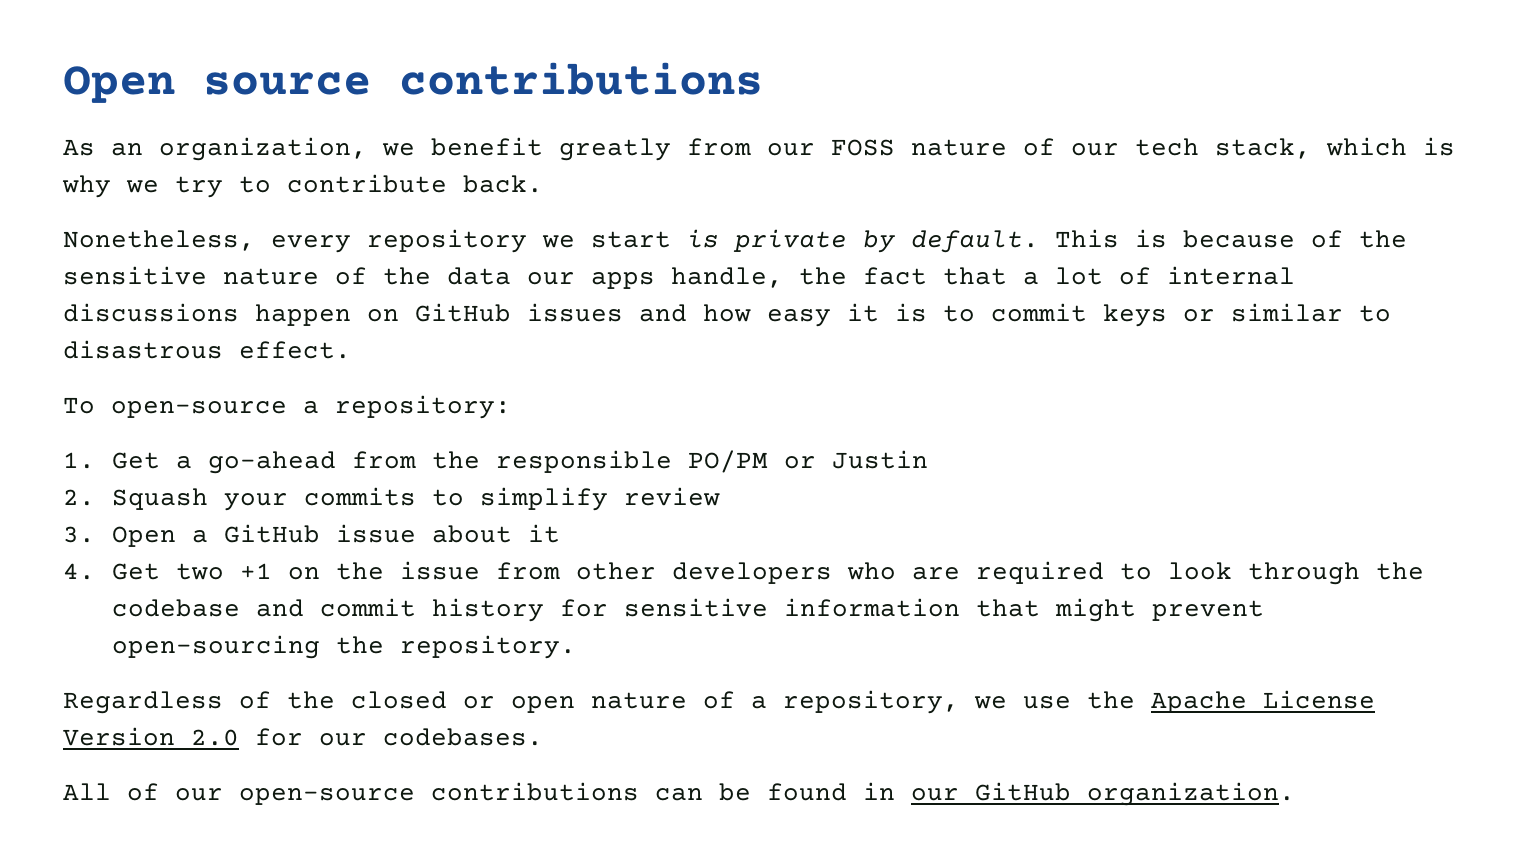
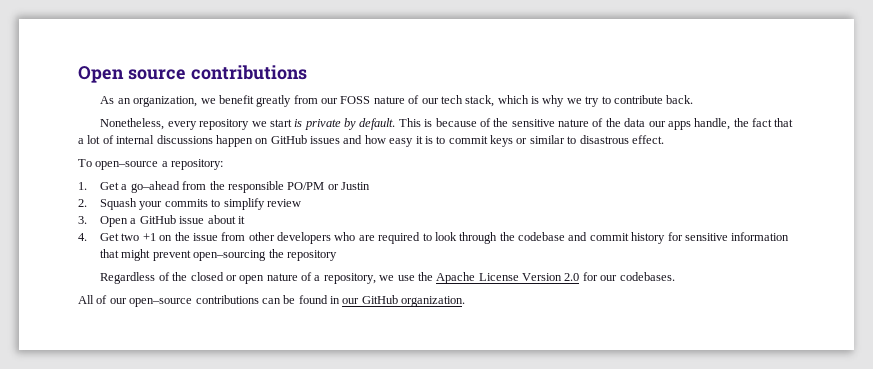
[400,635,577,659] repository. -> [286,250,337,261] repository

